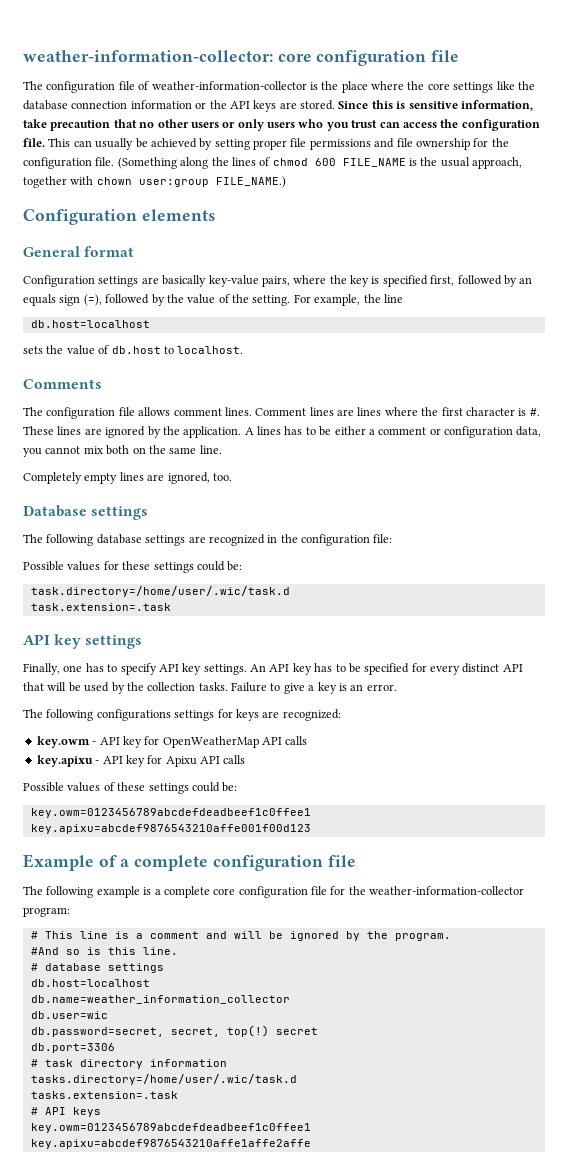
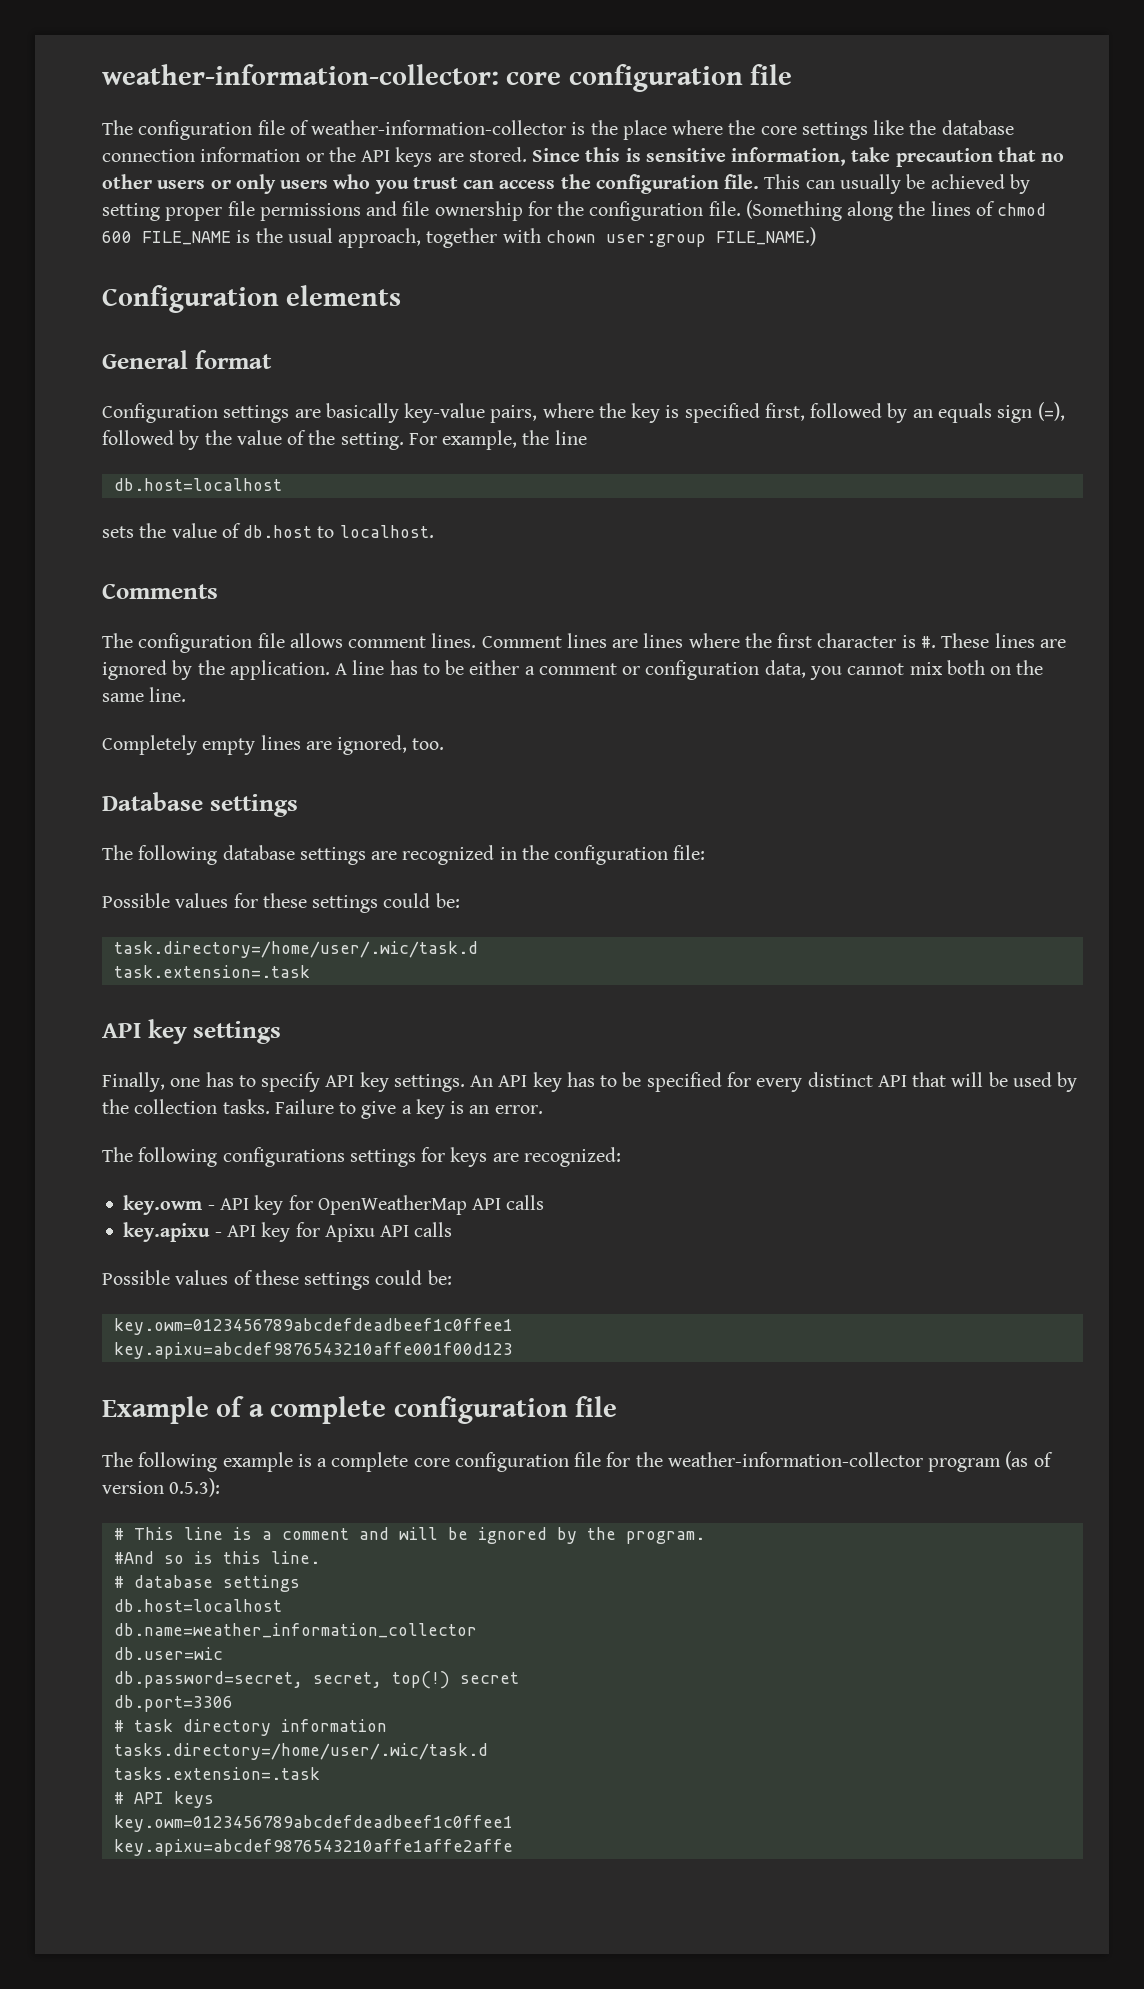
[257,426,281,435] lines -> [352,660,385,675] line
[23,907,70,917] program: -> [928,1451,1053,1472] [102,1478,221,1497] program (as of version 0.5.3):

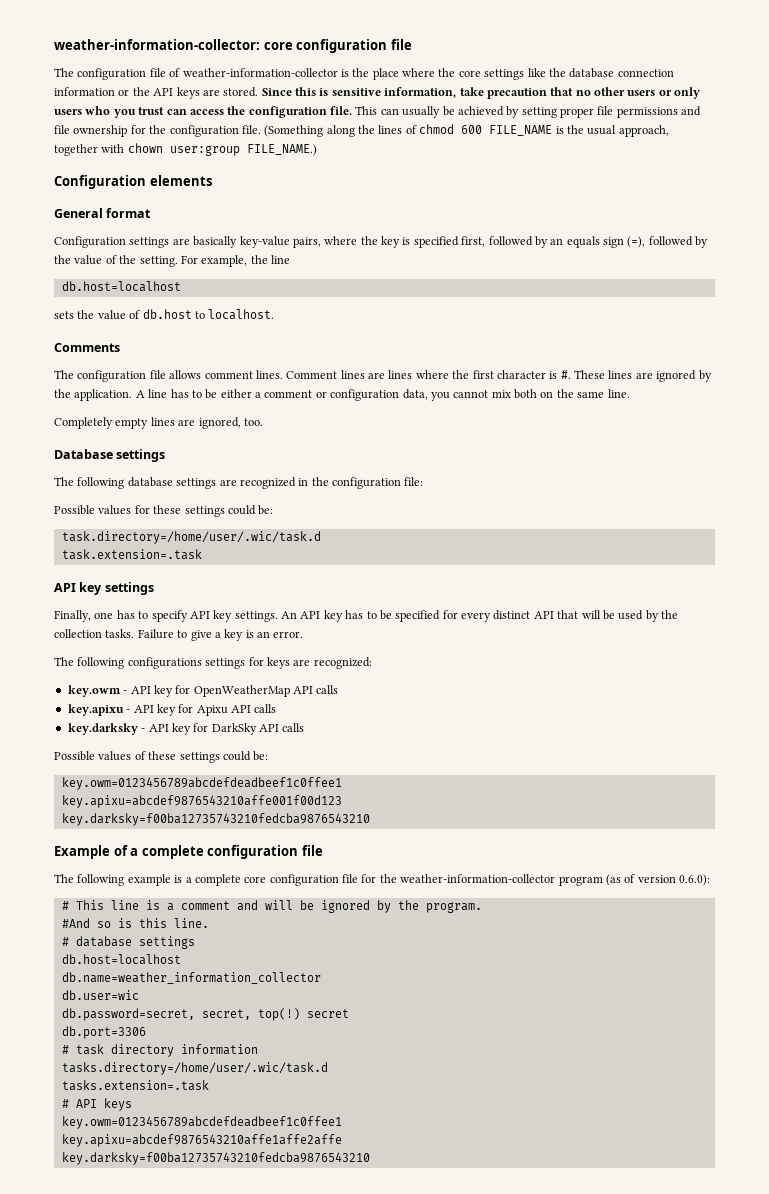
(453, 1229) none -> [67,723,305,735] // key.darksky - API key for DarkSky API calls
(513, 1350) none -> [61,813,370,826] // key.darksky=f00ba12735743210fedcba9876543210
[169,1478,221,1497] 0.5.3): -> [679,874,710,886] 0.6.0):
(513, 1847) none -> [61,1152,370,1165] // key.darksky=f00ba12735743210fedcba9876543210

